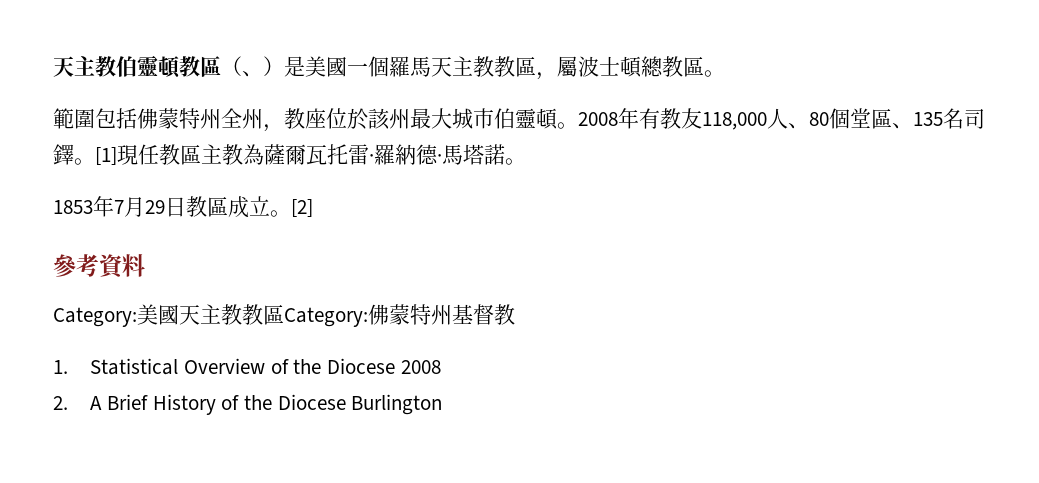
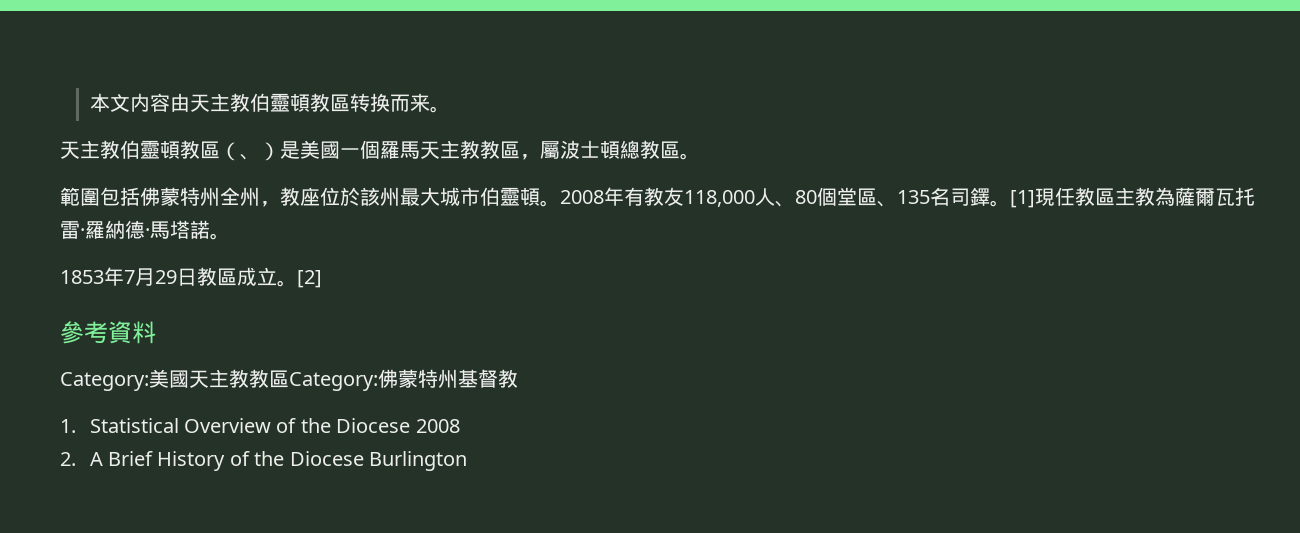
(53, 66) none -> [89,93,450,113] 本文内容由天主教伯靈頓教區转换而来。 //

